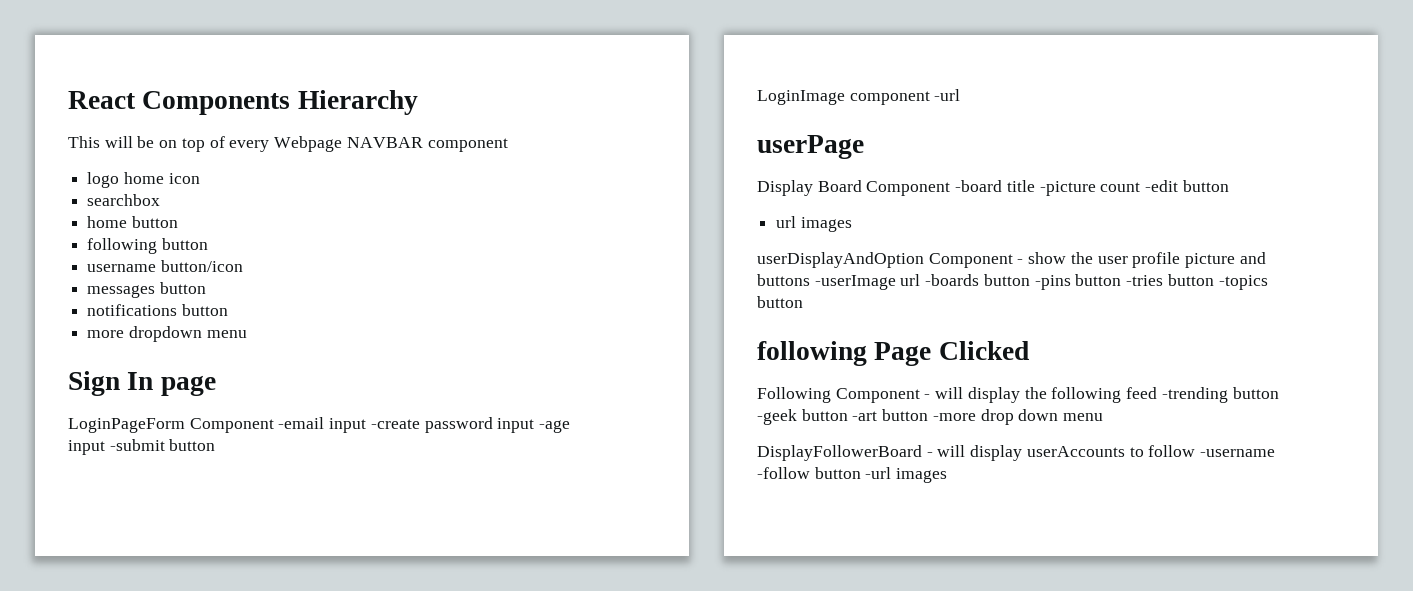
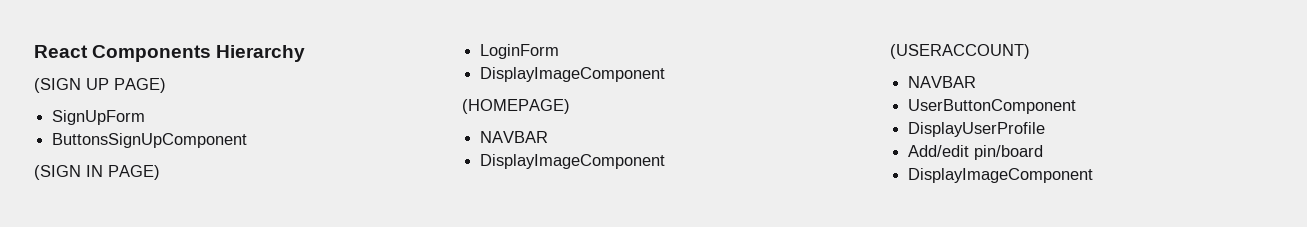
[68,136,508,152] [87,172,200,188] [87,194,161,206] [87,216,178,228] [87,238,208,254] [87,260,243,272] [87,282,206,298] [87,304,228,316] [87,326,247,342] [68,371,216,396] [68,417,571,433] [68,439,216,455] [757,89,961,105] [757,135,864,159] [757,180,1229,196] [776,216,852,232] [757,252,1266,268] [757,274,1268,290] [757,296,803,308] [757,341,1029,366] [757,387,1279,403] [757,409,1104,425] [757,445,1276,461] [757,467,948,483] This will be on top of every Webpage NAVBAR component // logo home icon // searchbox // home button // following button // username button/icon // messages button // notifications button // more dropdown menu // Sign In page // LoginPageForm Component -email input -create password input -age input -submit button // LoginImage component -url // userPage // Display Board Component -board title -picture count -edit button // url images // userDisplayAndOption Component - show the user profile picture and buttons -userImage url -boards button -pins button -tries button -topics button // following Page Clicked // Following Component - will display the following feed -trending button -geek button -art button -more drop down menu // DisplayFollowerBoard - will display userAccounts to follow -username -follow button -url images -> [34,78,166,93] [52,110,146,125] [52,133,248,148] [34,165,160,180] [480,44,560,59] [480,67,666,82] [462,99,570,114] [480,131,549,143] [480,154,666,169] [890,44,1030,59] [908,76,977,88] [908,99,1077,114] [908,122,1046,137] [908,145,1044,160] [908,168,1094,183] (SIGN UP PAGE) // SignUpForm // ButtonsSignUpComponent // (SIGN IN PAGE) // LoginForm // DisplayImageComponent // (HOMEPAGE) // NAVBAR // DisplayImageComponent // (USERACCOUNT) // NAVBAR // UserButtonComponent // DisplayUserProfile // Add/edit pin/board // DisplayImageComponent

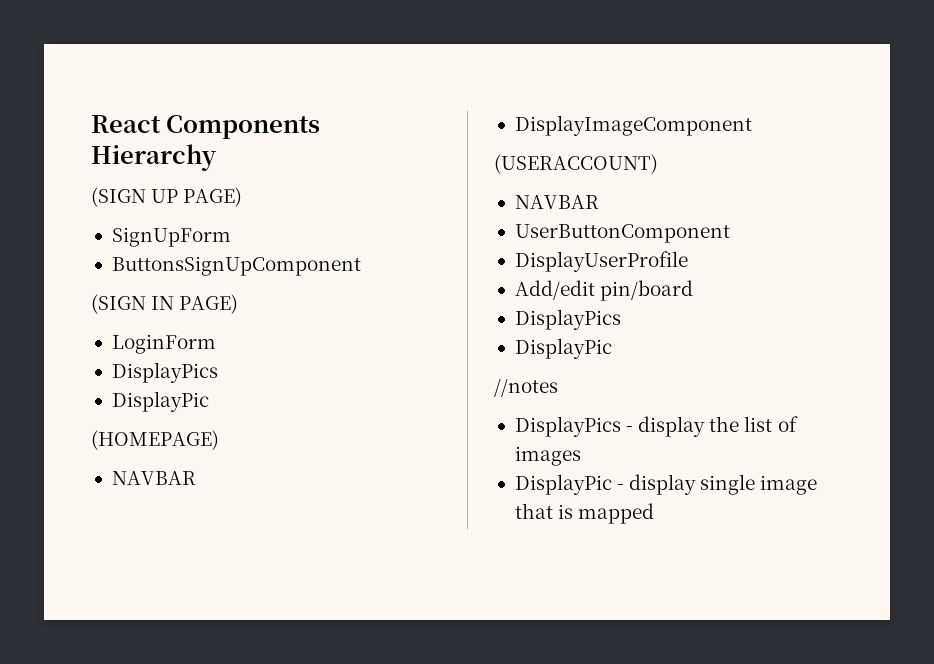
[480,67,666,82] DisplayImageComponent -> [111,362,218,383] [111,391,209,412] DisplayPics // DisplayPic
[908,168,1094,183] DisplayImageComponent -> [514,309,621,330] [514,338,612,359] [494,379,558,397] [514,416,798,437] [514,446,581,466] [514,474,818,495] [514,503,655,524] DisplayPics // DisplayPic // //notes // DisplayPics - display the list of images // DisplayPic - display single image that is mapped

